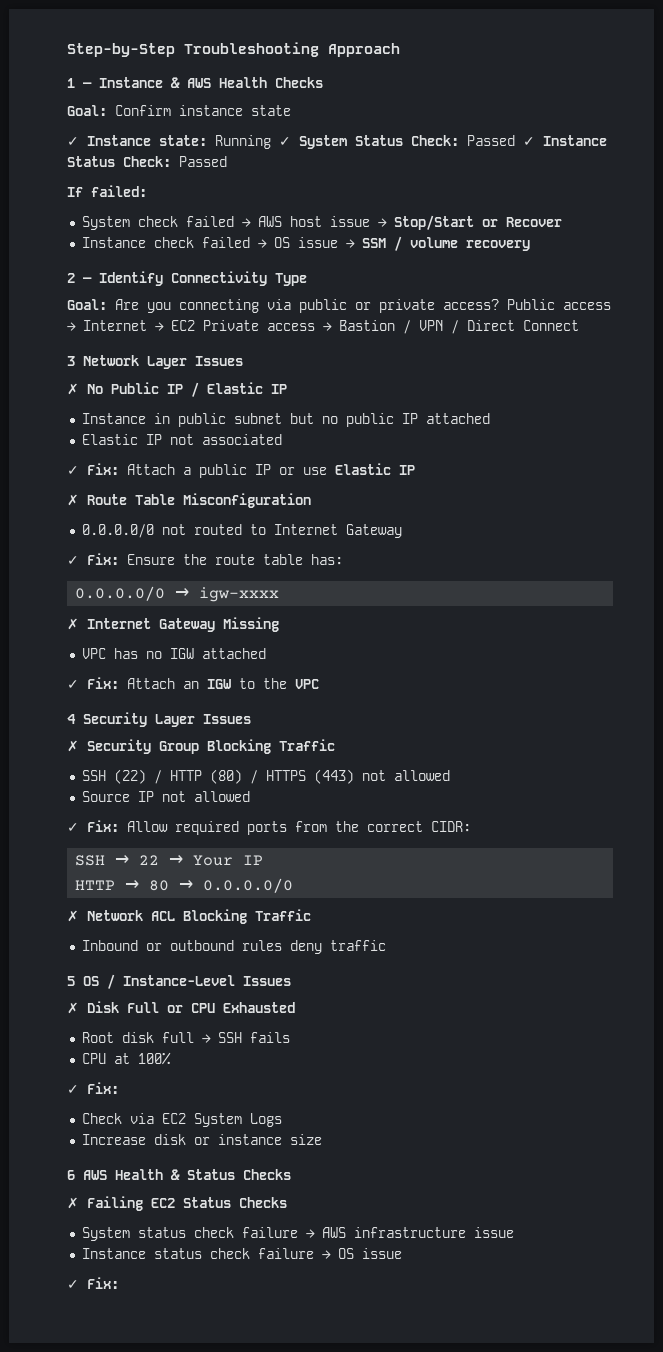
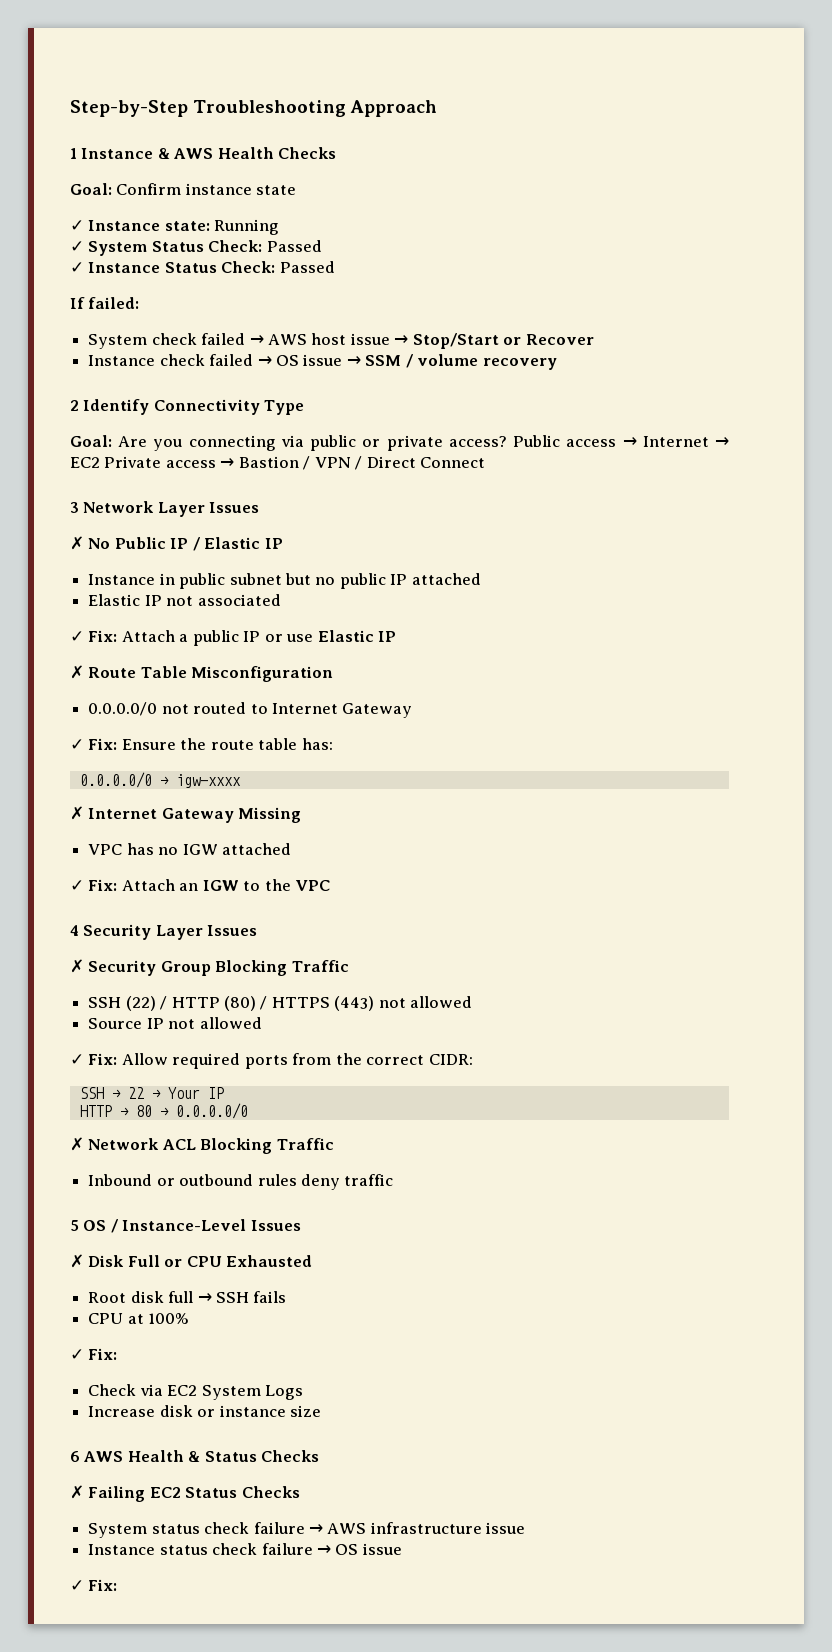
[83,82,92,88] — -> (77, 153) none
(271, 142) none -> (280, 227) //
(515, 140) none -> (322, 246) //
[83,277,92,283] — -> (79, 405) none

